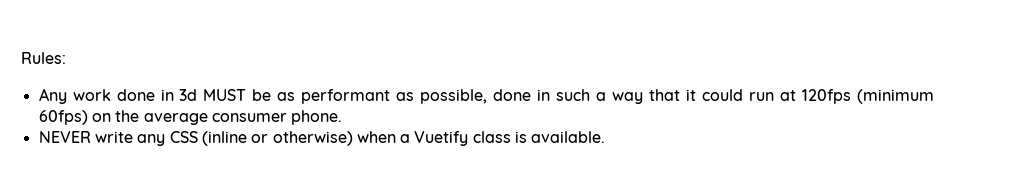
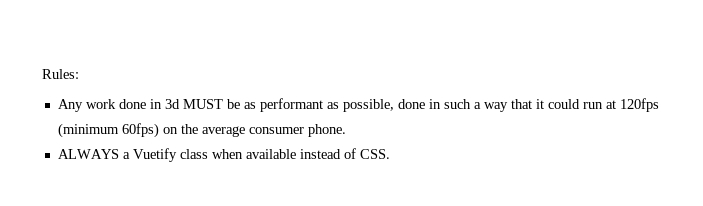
[38,131,606,146] NEVER write any CSS (inline or otherwise) when a Vuetify class is available. -> [57,148,390,162] ALWAYS a Vuetify class when available instead of CSS.

